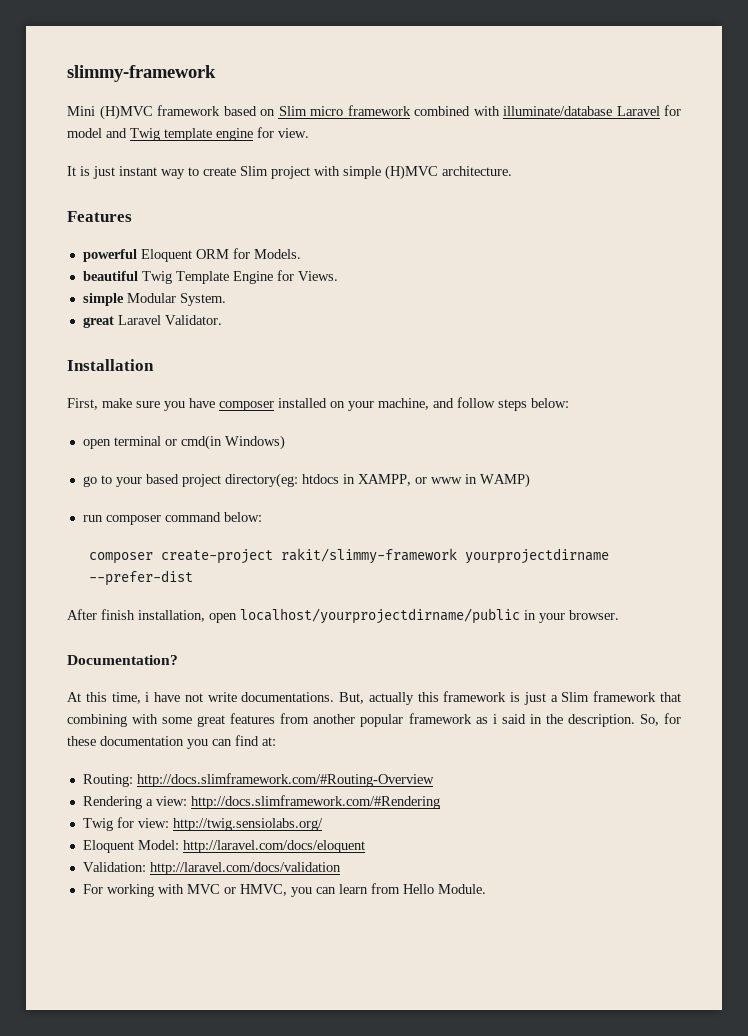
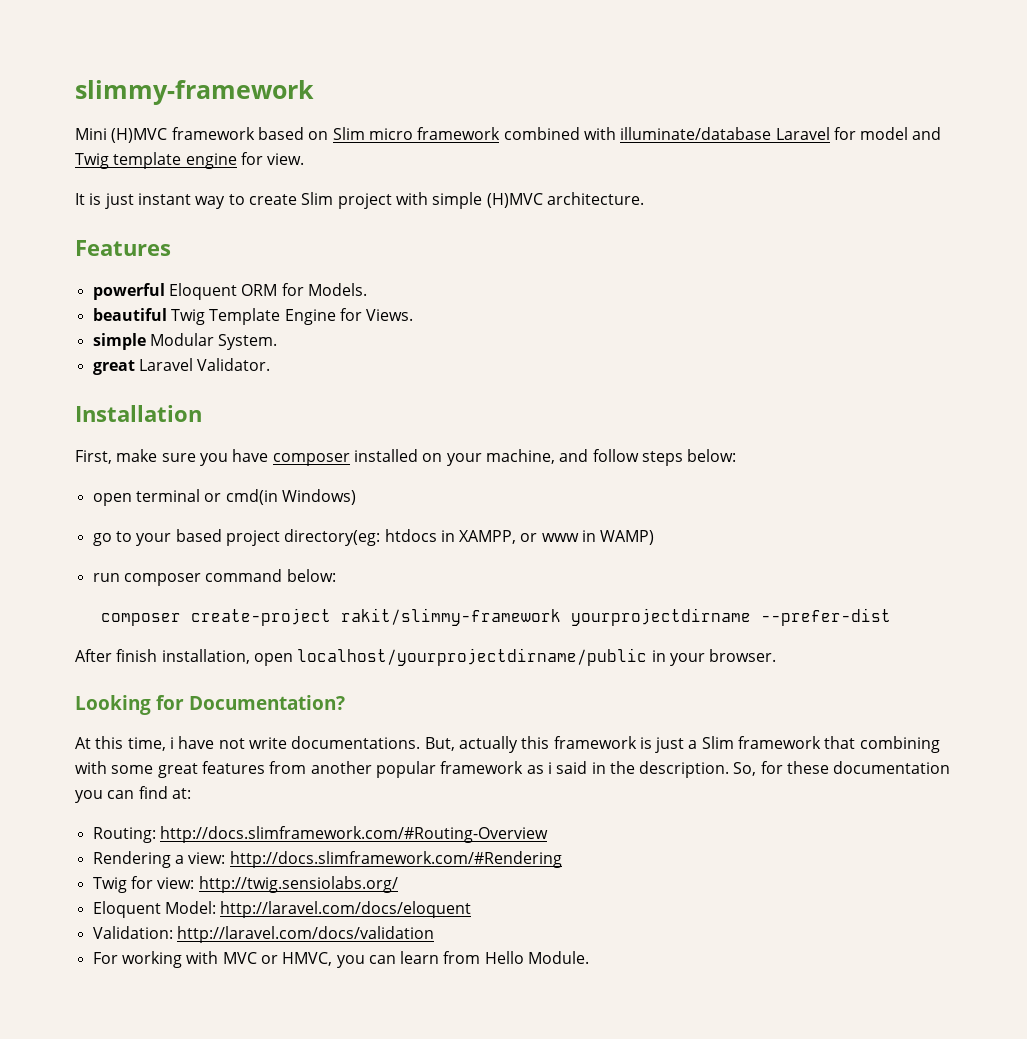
(619, 615) none -> [75,695,184,715] Looking for

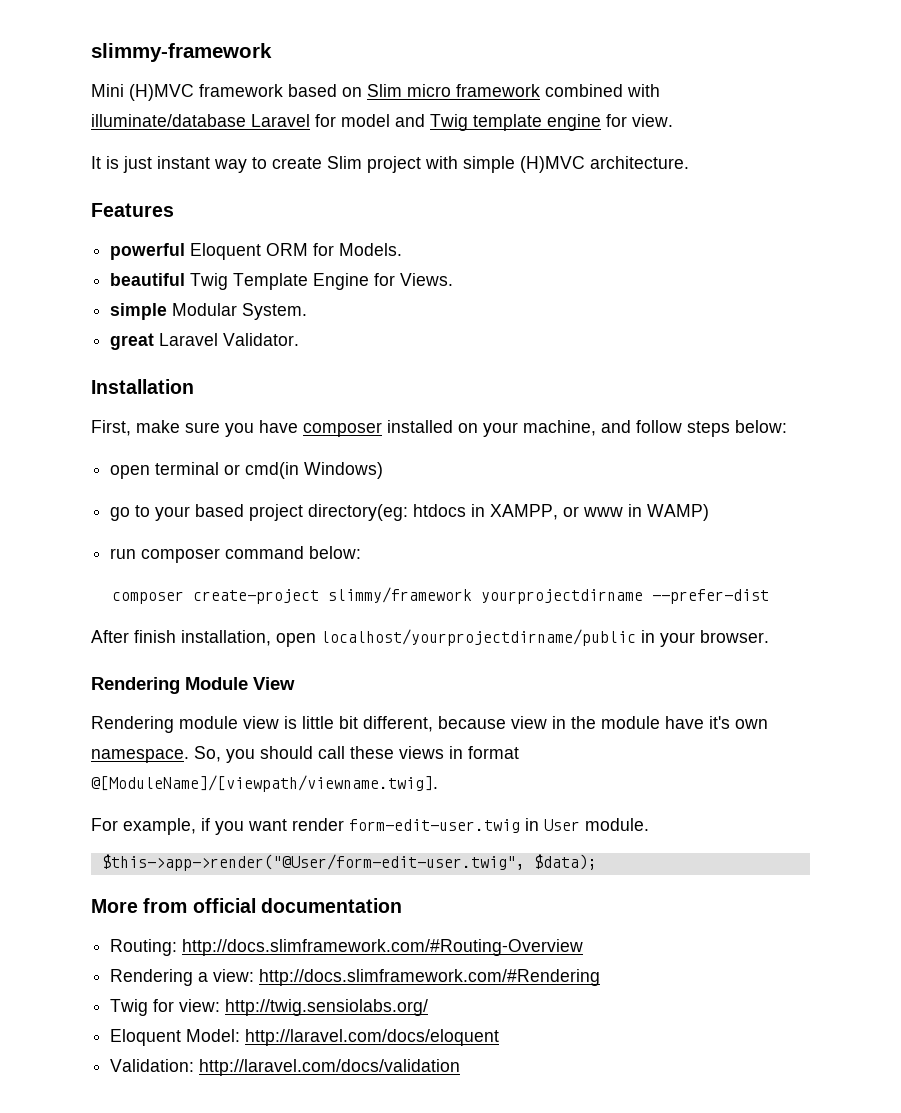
[340,608,561,626] rakit/slimmy-framework -> [328,587,473,603] slimmy/framework
[75,695,345,715] [75,736,940,753] [75,761,951,778] [75,786,191,803] Looking for Documentation? // At this time, i have not write documentations. But, actually this framework is just a Slim framework that combining with some great features from another popular framework as i said in the description. So, for these documentation you can find at: -> [91,677,295,694] [91,716,768,733] [91,746,519,763] [91,775,438,792] [91,818,649,835] [101,854,597,871] [91,898,402,913] Rendering Module View // Rendering module view is little bit different, because view in the module have it's own namespace. So, you should call these views in format @[ModuleName]/[viewpath/viewname.twig]. // For example, if you want render form-edit-user.twig in User module. // $this->app->render("@User/form-edit-user.twig", $data); // More from official documentation
[92,951,590,968] // For working with MVC or HMVC, you can learn from Hello Module. -> (461, 1067) none

